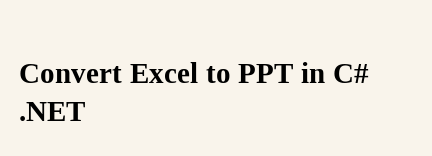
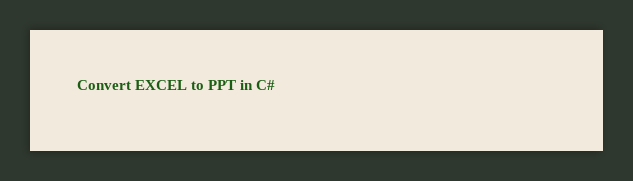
[129,62,198,83] Excel -> [135,80,188,90] EXCEL
[19,102,85,121] .NET -> (276, 85) none

